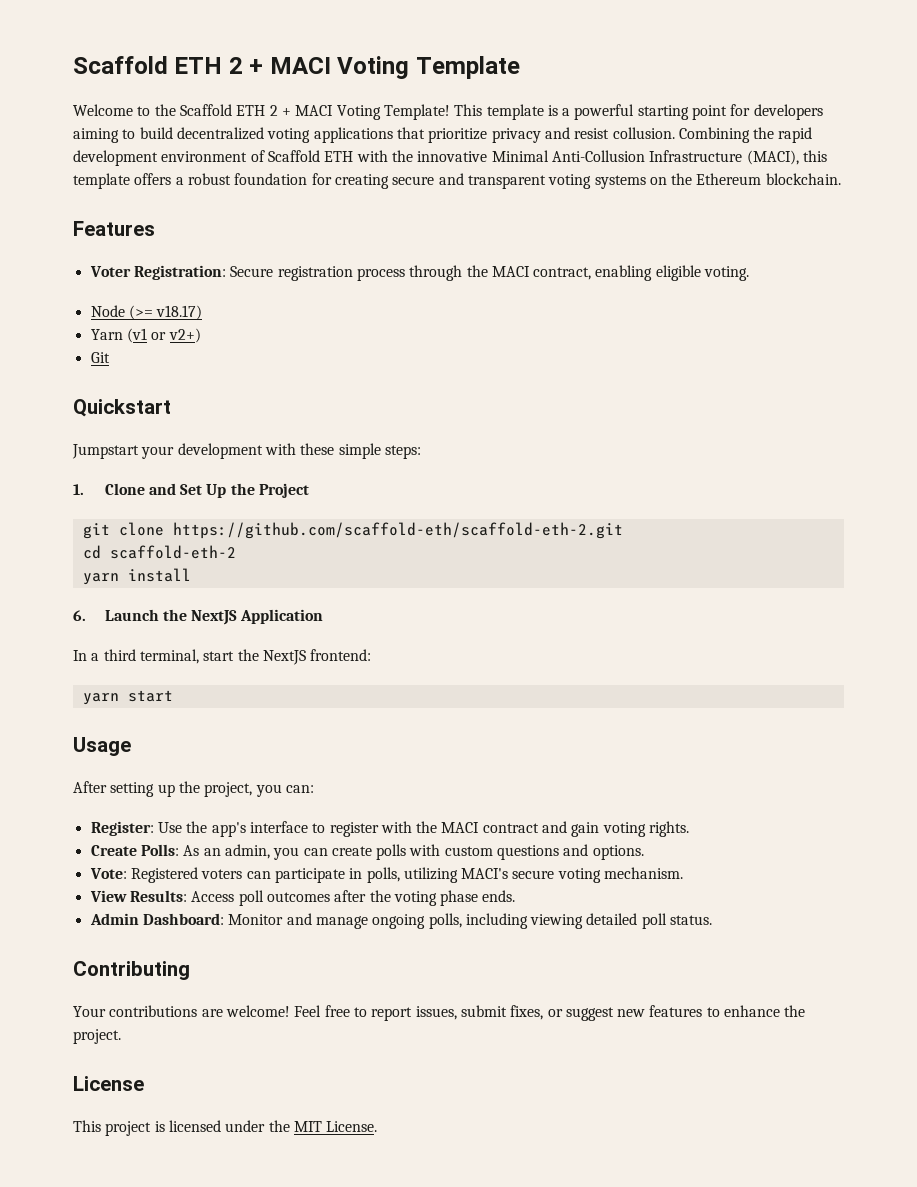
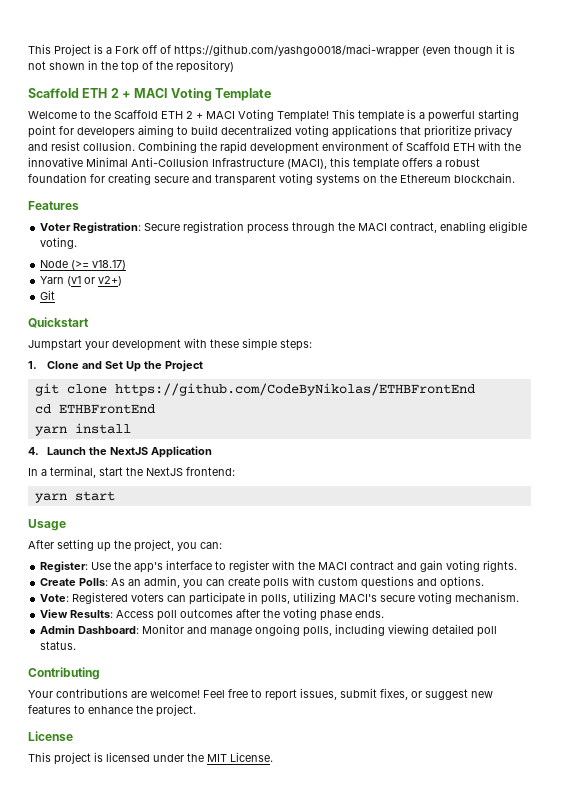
(73, 65) none -> [28,44,515,57] [28,60,234,73] This Project is a Fork off of https://github.com/yashgo0018/maci-wrapper (even though it is not shown in the top of the repository) //
[172,522,623,539] https://github.com/scaffold-eth/scaffold-eth-2.git -> [114,383,475,396] https://github.com/CodeByNikolas/ETHBFrontEnd
[109,545,236,559] scaffold-eth-2 -> [58,404,155,414] ETHBFrontEnd
[73,610,86,621] 6. -> [28,447,39,455] 4.
[103,649,136,661] third -> (47, 472) none

